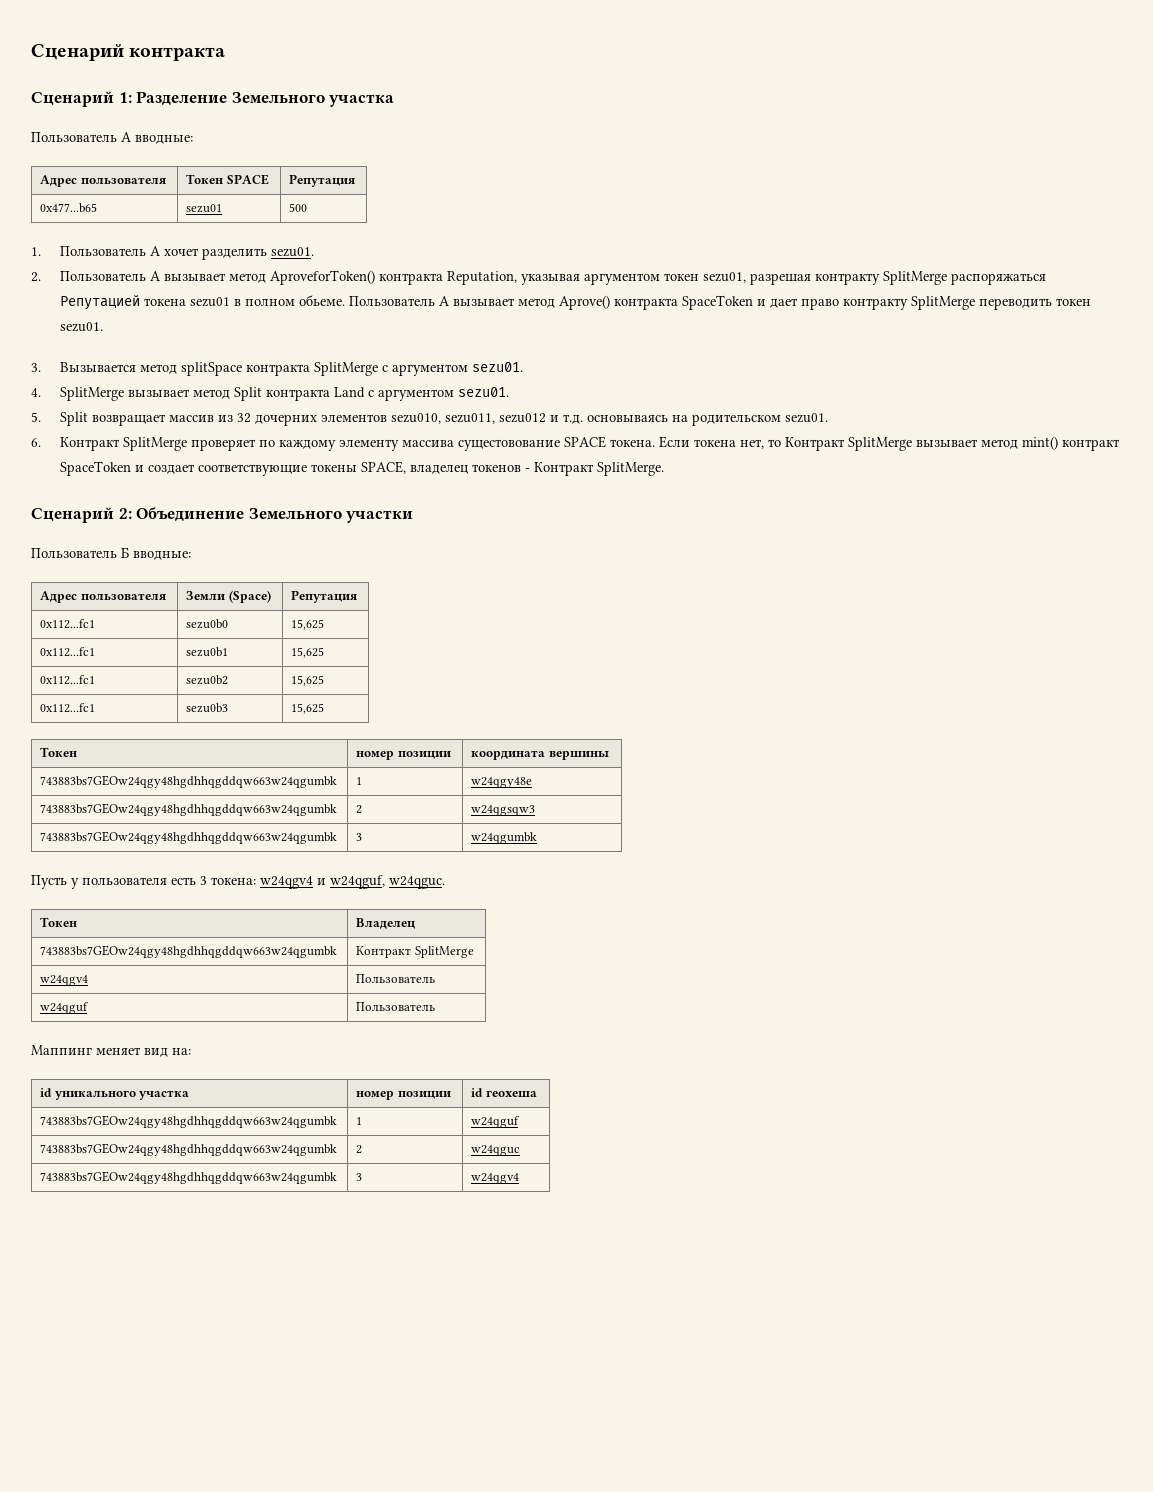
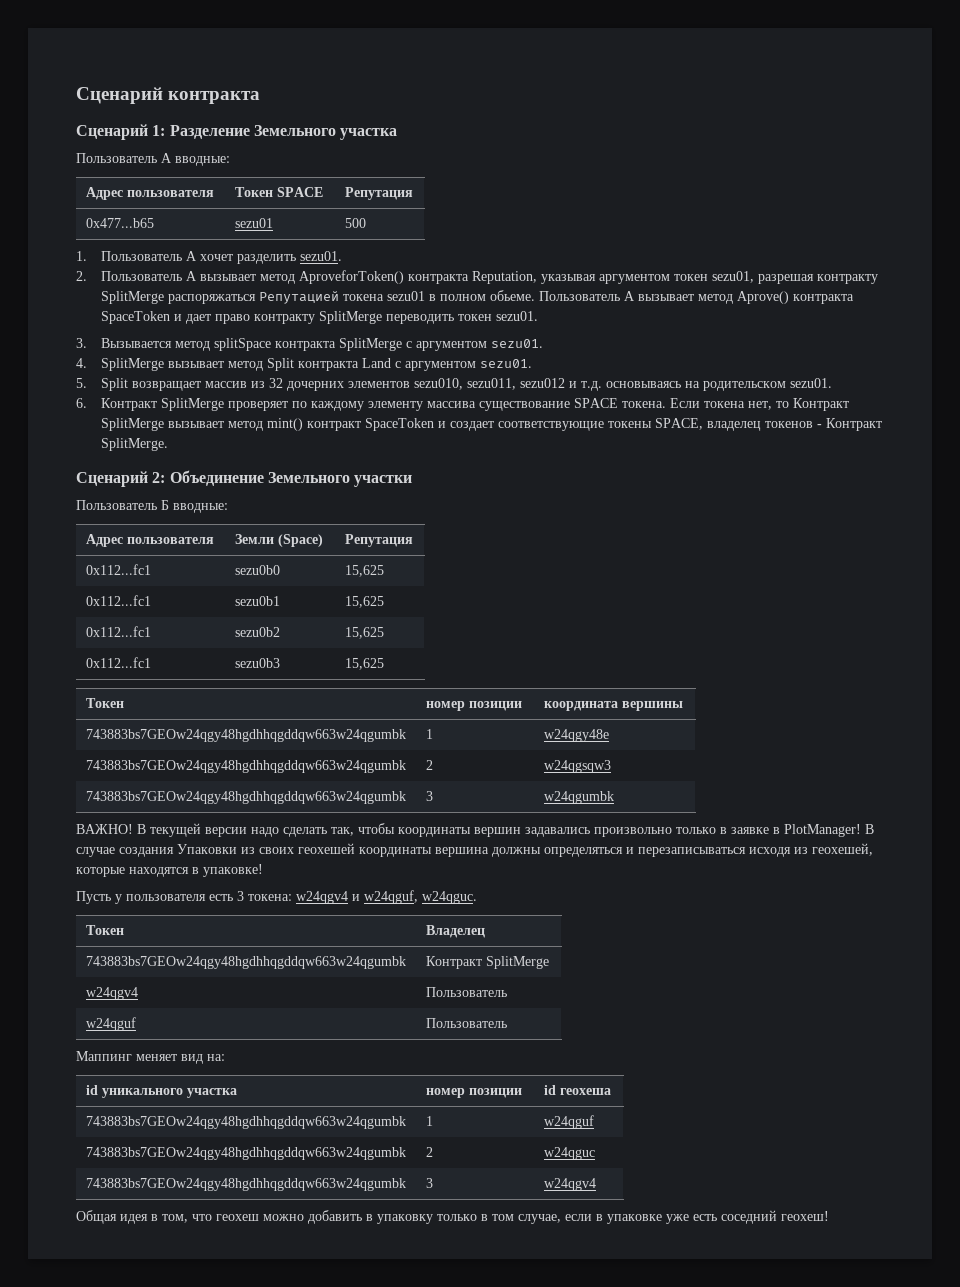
[457,439,560,451] сущестовование -> [478,401,570,411] существование
(538, 838) none -> [76,823,874,837] [76,843,873,857] [76,864,263,877] // ВАЖНО! В текущей версии надо сделать так, чтобы координаты вершин задавались произвольно только в заявке в PlotManager! В случае создания Упаковки из своих геохешей координаты вершина должны определяться и перезаписываться исходя из геохешей, которые находятся в упаковке!
(520, 1178) none -> [76,1210,829,1224] // Общая идея в том, что геохеш можно добавить в упаковку только в том случае, если в упаковке уже есть соседний геохеш!

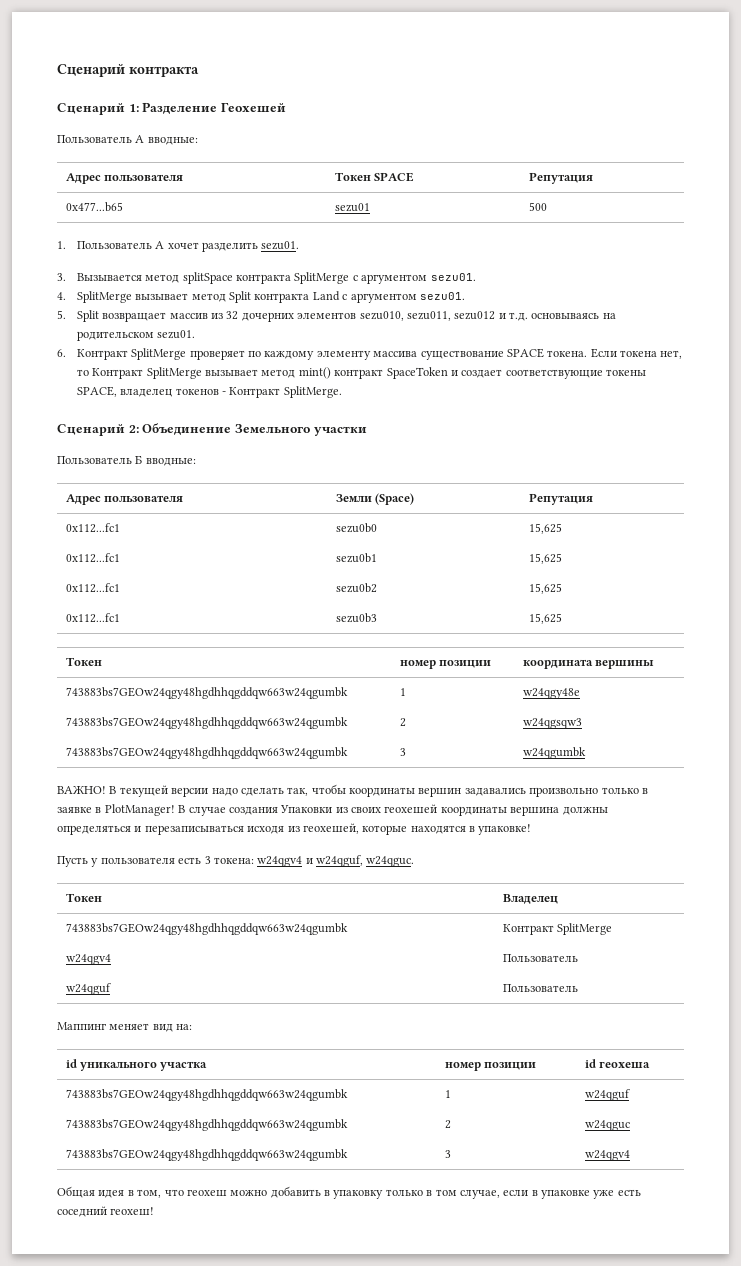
[253,125,398,140] Земельного участка -> [220,102,286,112] Геохешей
[76,270,878,284] [100,290,854,304] [100,311,538,324] // 2. Пользователь А вызывает метод AproveforToken() контракта Reputation, указывая аргументом токен sezu01, разрешая контракту SplitMerge распоряжаться Репутацией токена sezu01 в полном обьеме. Пользователь А вызывает метод Aprove() контракта SpaceToken и дает право контракту SplitMerge переводить токен sezu01. -> (300, 245) none

